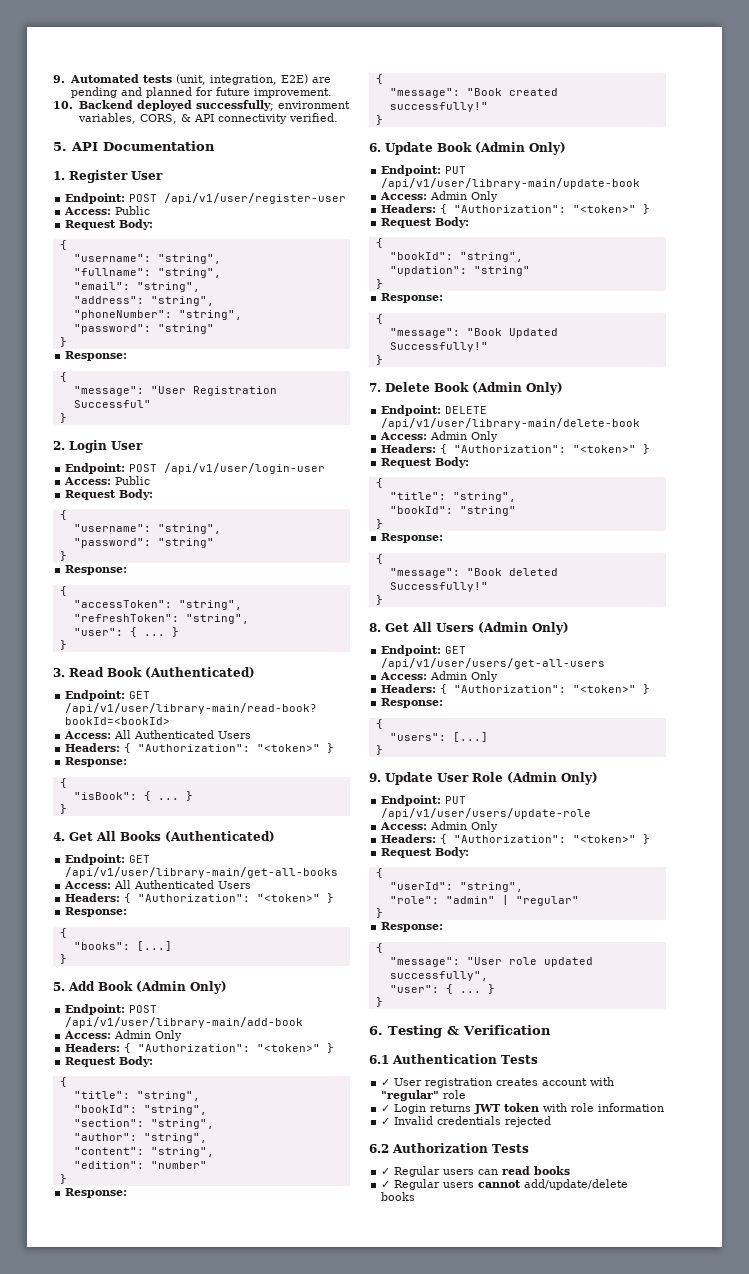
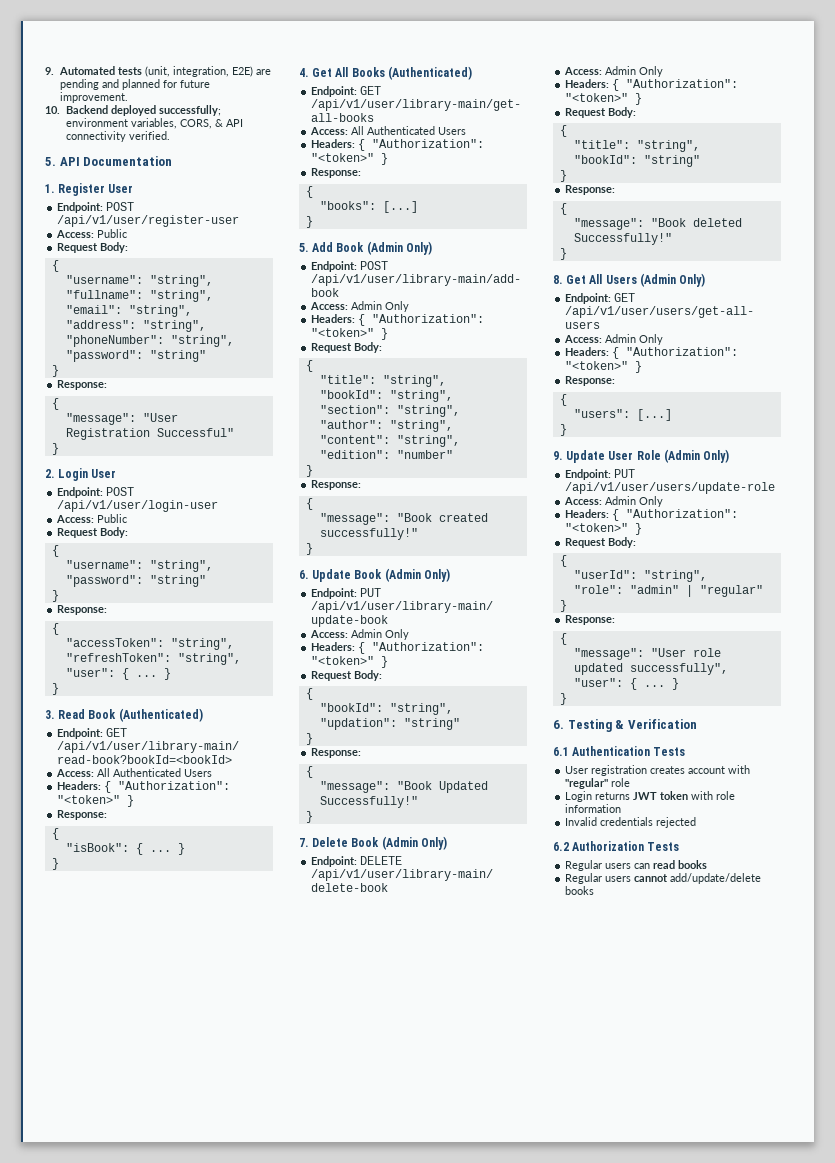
[381,1079,391,1086] ✓ -> (686, 751) none
[381,1105,391,1112] ✓ -> (631, 782) none
[381,1118,391,1125] ✓ -> (622, 808) none
[381,1168,391,1175] ✓ -> (680, 846) none
[381,1181,391,1188] ✓ -> (708, 864) none

